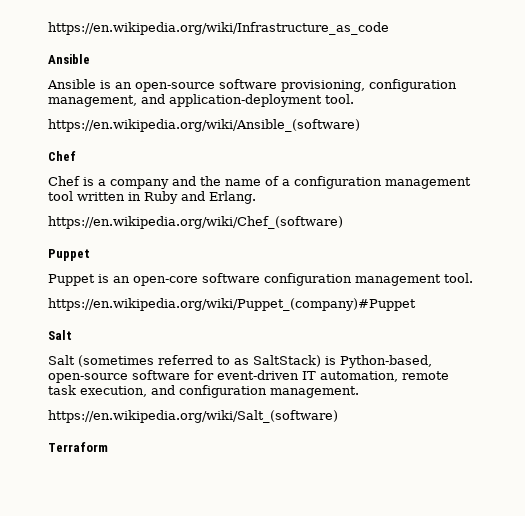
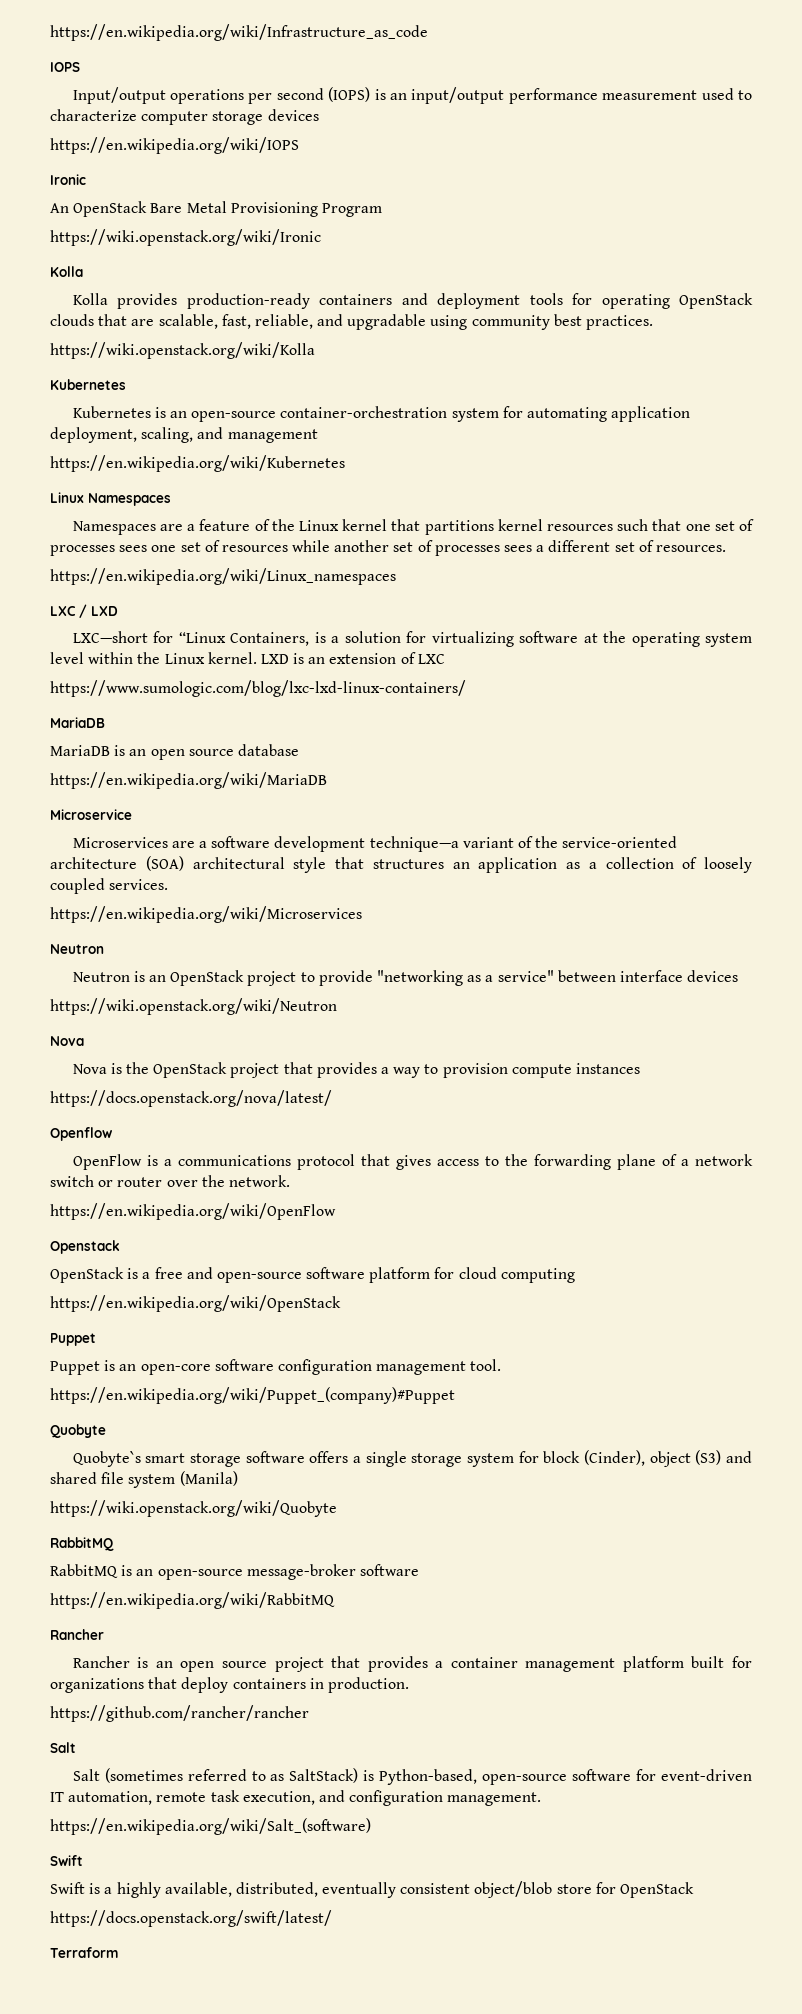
[48,54,90,64] [47,79,457,92] [48,94,354,107] [48,119,360,132] [48,151,76,161] [48,176,471,189] [48,191,256,204] [48,216,343,229] Ansible // Ansible is an open-source software provisioning, configuration management, and application-deployment tool. // https://en.wikipedia.org/wiki/Ansible_(software) // Chef // Chef is a company and the name of a configuration management tool written in Ruby and Erlang. // https://en.wikipedia.org/wiki/Chef_(software) -> [50,62,80,72] [72,87,752,104] [50,109,319,125] [50,137,299,154] [50,174,86,185] [50,201,382,217] [50,229,321,246] [50,266,83,277] [72,293,754,309] [50,314,654,330] [50,342,315,359] [50,379,126,390] [72,406,691,422] [50,427,318,443] [50,455,345,472] [50,492,171,506] [72,519,754,535] [50,540,726,556] [50,568,396,585] [50,604,118,618] [72,631,753,647] [50,652,445,664] [50,680,466,697] [50,717,105,728] [50,744,299,760] [50,772,327,789] [50,809,132,820] [72,836,678,852] [50,856,752,873] [50,878,169,894] [50,906,362,923] [50,944,104,954] [72,970,739,986] [50,998,337,1015] [50,1036,84,1046] [72,1062,640,1078] [50,1090,332,1107] [50,1127,112,1141] [72,1154,754,1170] [50,1175,290,1187] [50,1203,336,1220] [50,1240,120,1254] [50,1267,575,1283] [50,1295,341,1312] IOPS // Input/output operations per second (IOPS) is an input/output performance measurement used to characterize computer storage devices // https://en.wikipedia.org/wiki/IOPS // Ironic // An OpenStack Bare Metal Provisioning Program // https://wiki.openstack.org/wiki/Ironic // Kolla // Kolla provides production-ready containers and deployment tools for operating OpenStack clouds that are scalable, fast, reliable, and upgradable using community best practices. // https://wiki.openstack.org/wiki/Kolla // Kubernetes // Kubernetes is an open-source container-orchestration system for automating application deployment, scaling, and management // https://en.wikipedia.org/wiki/Kubernetes // Linux Namespaces // Namespaces are a feature of the Linux kernel that partitions kernel resources such that one set of processes sees one set of resources while another set of processes sees a different set of resources. // https://en.wikipedia.org/wiki/Linux_namespaces // LXC / LXD // LXC—short for “Linux Containers, is a solution for virtualizing software at the operating system level within the Linux kernel. LXD is an extension of LXC // https://www.sumologic.com/blog/lxc-lxd-linux-containers/ // MariaDB // MariaDB is an open source database // https://en.wikipedia.org/wiki/MariaDB // Microservice // Microservices are a software development technique—a variant of the service-oriented architecture (SOA) architectural style that structures an application as a collection of loosely coupled services. // https://en.wikipedia.org/wiki/Microservices // Neutron // Neutron is an OpenStack project to provide "networking as a service" between interface devices // https://wiki.openstack.org/wiki/Neutron // Nova // Nova is the OpenStack project that provides a way to provision compute instances // https://docs.openstack.org/nova/latest/ // Openflow // OpenFlow is a communications protocol that gives access to the forwarding plane of a network switch or router over the network. // https://en.wikipedia.org/wiki/OpenFlow // Openstack // OpenStack is a free and open-source software platform for cloud computing // https://en.wikipedia.org/wiki/OpenStack
(416, 304) none -> [50,1424,106,1438] [72,1450,752,1467] [50,1471,238,1488] [50,1500,337,1517] [50,1537,114,1551] [50,1564,419,1580] [50,1592,335,1609] [50,1629,104,1640] [72,1656,753,1672] [50,1677,409,1693] [50,1705,309,1722] // Quobyte // Quobyte`s smart storage software offers a single storage system for block (Cinder), object (S3) and shared file system (Manila) // https://wiki.openstack.org/wiki/Quobyte // RabbitMQ // RabbitMQ is an open-source message-broker software // https://en.wikipedia.org/wiki/RabbitMQ // Rancher // Rancher is an open source project that provides a container management platform built for organizations that deploy containers in production. // https://github.com/rancher/rancher
(338, 416) none -> [50,1855,83,1866] [50,1881,695,1898] [50,1910,332,1927] // Swift // Swift is a highly available, distributed, eventually consistent object/blob store for OpenStack // https://docs.openstack.org/swift/latest/

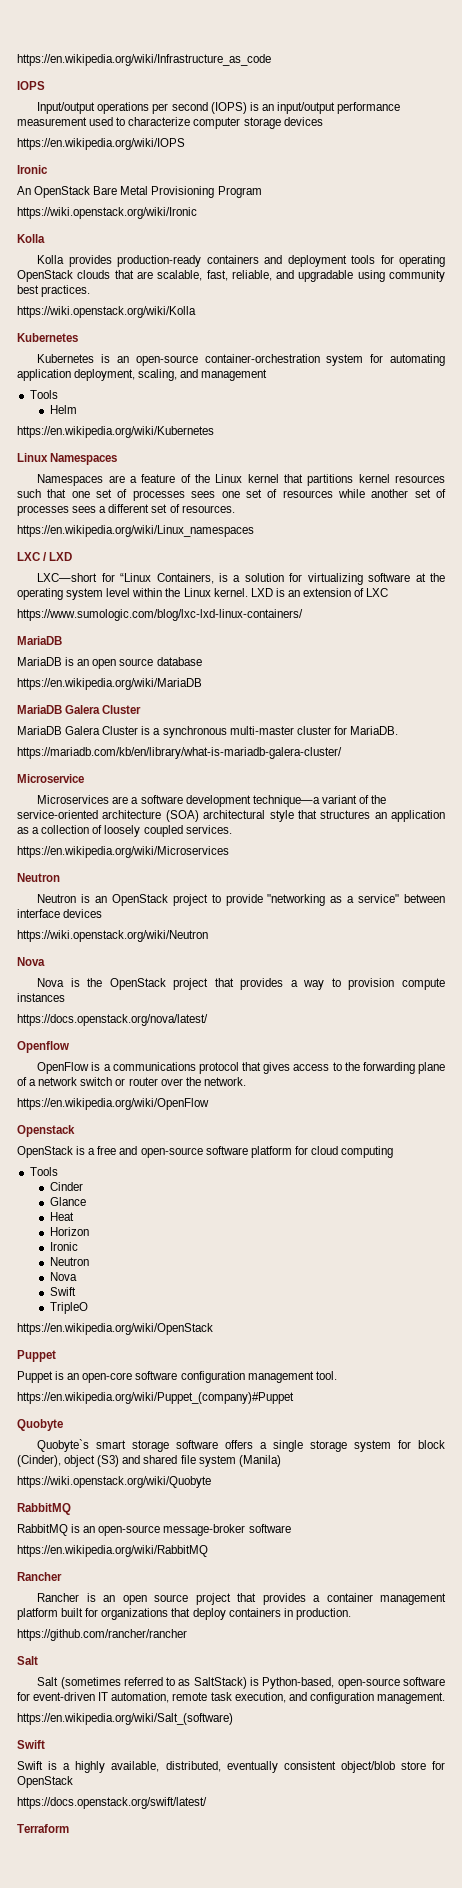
(318, 436) none -> [29,390,58,399] [49,405,77,414] // Tools // Helm
(327, 780) none -> [17,705,142,714] [17,726,398,738] [17,747,342,759] // MariaDB Galera Cluster // MariaDB Galera Cluster is a synchronous multi-master cluster for MariaDB. // https://mariadb.com/kb/en/library/what-is-mariadb-galera-cluster/
(575, 1275) none -> [29,1167,58,1176] [49,1182,83,1191] [49,1197,86,1206] [49,1212,74,1221] [49,1227,89,1236] [49,1242,78,1251] [49,1257,89,1266] [49,1272,77,1281] [49,1287,76,1296] [49,1302,88,1314] // Tools // Cinder // Glance // Heat // Horizon // Ironic // Neutron // Nova // Swift // TripleO

